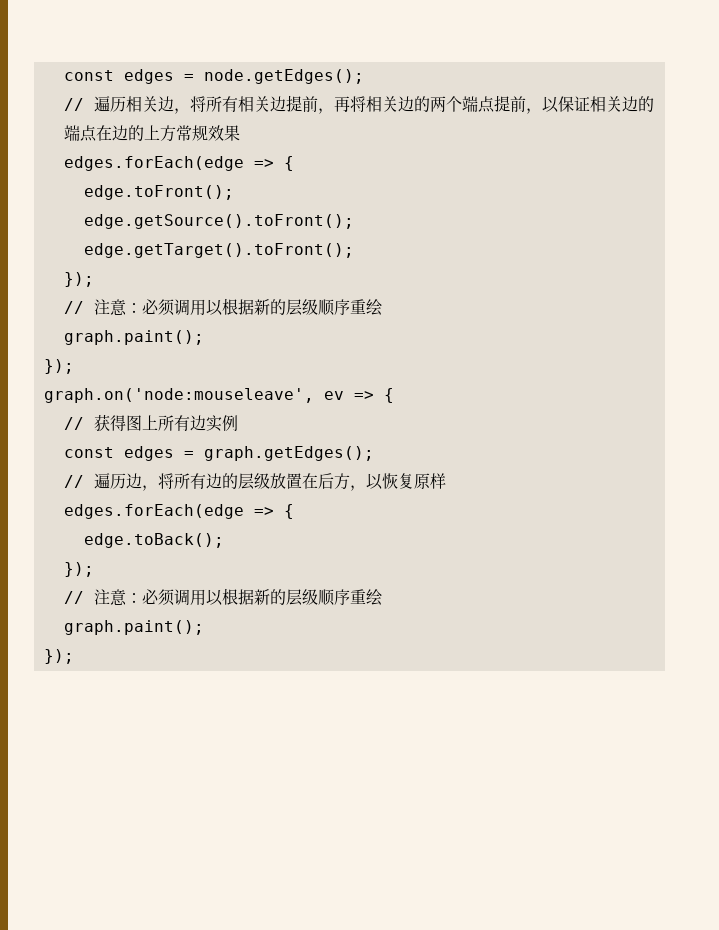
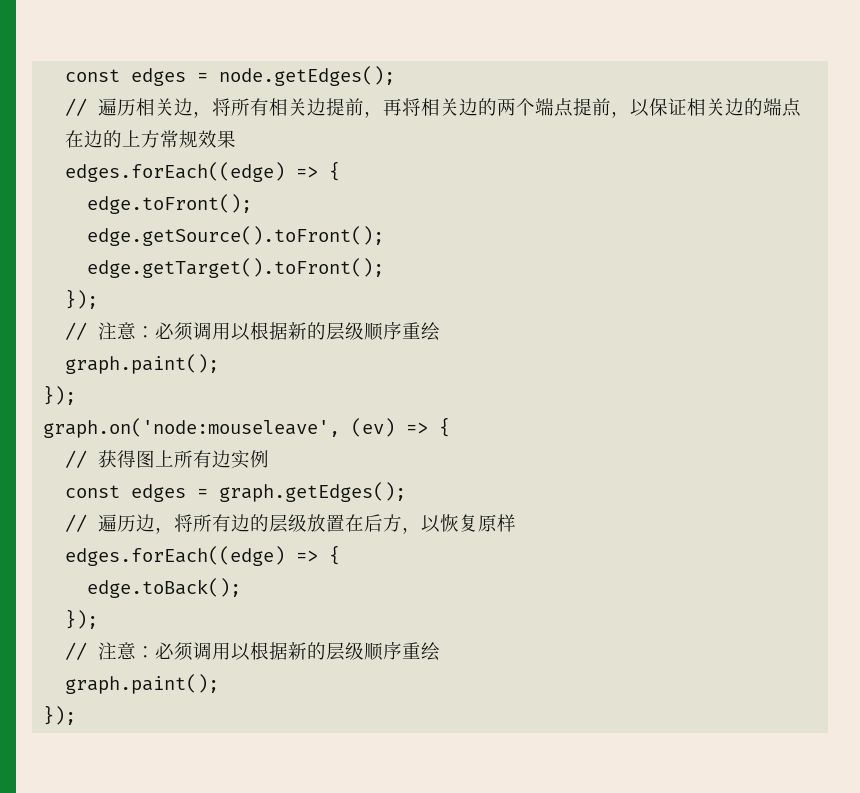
[63,156,244,171] edges.forEach(edge -> [64,162,285,182] edges.forEach((edge)
[323,391,344,400] ev -> [350,418,395,437] (ev)
[63,504,244,519] edges.forEach(edge -> [64,546,285,566] edges.forEach((edge)

